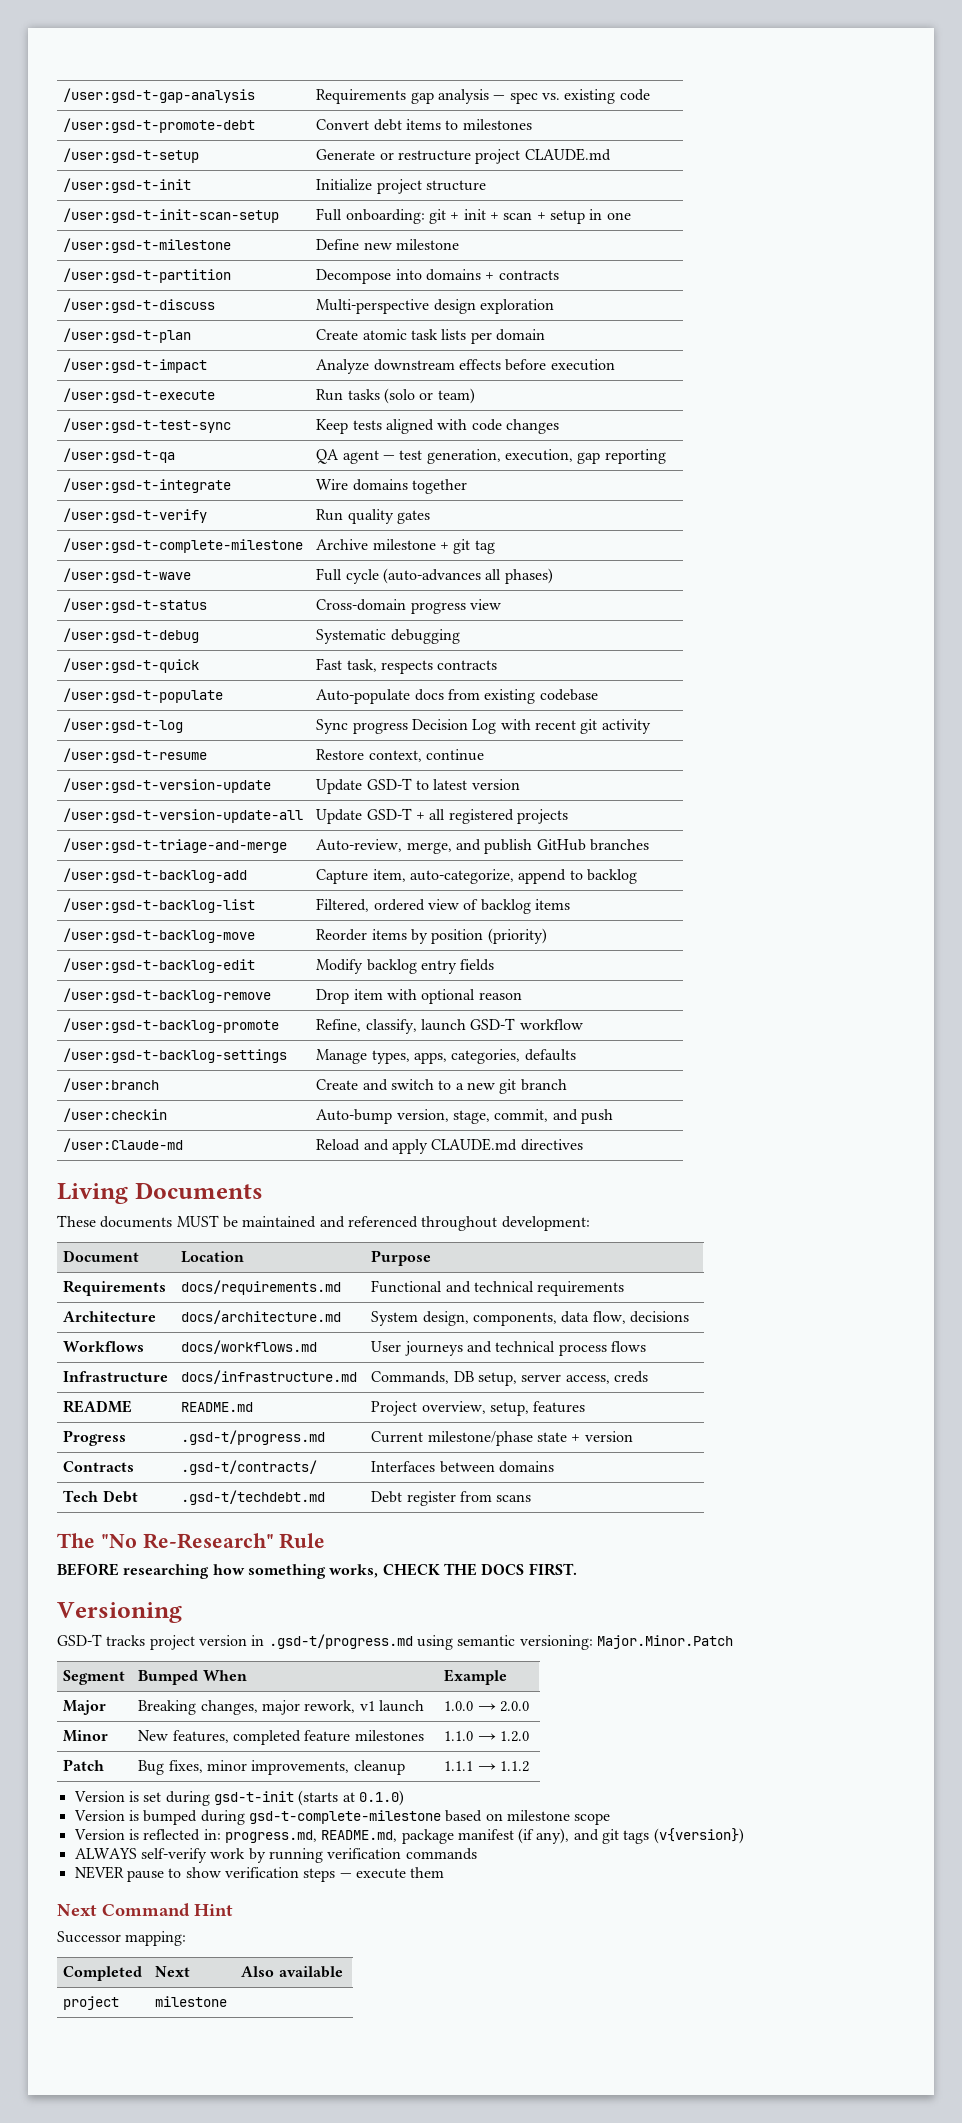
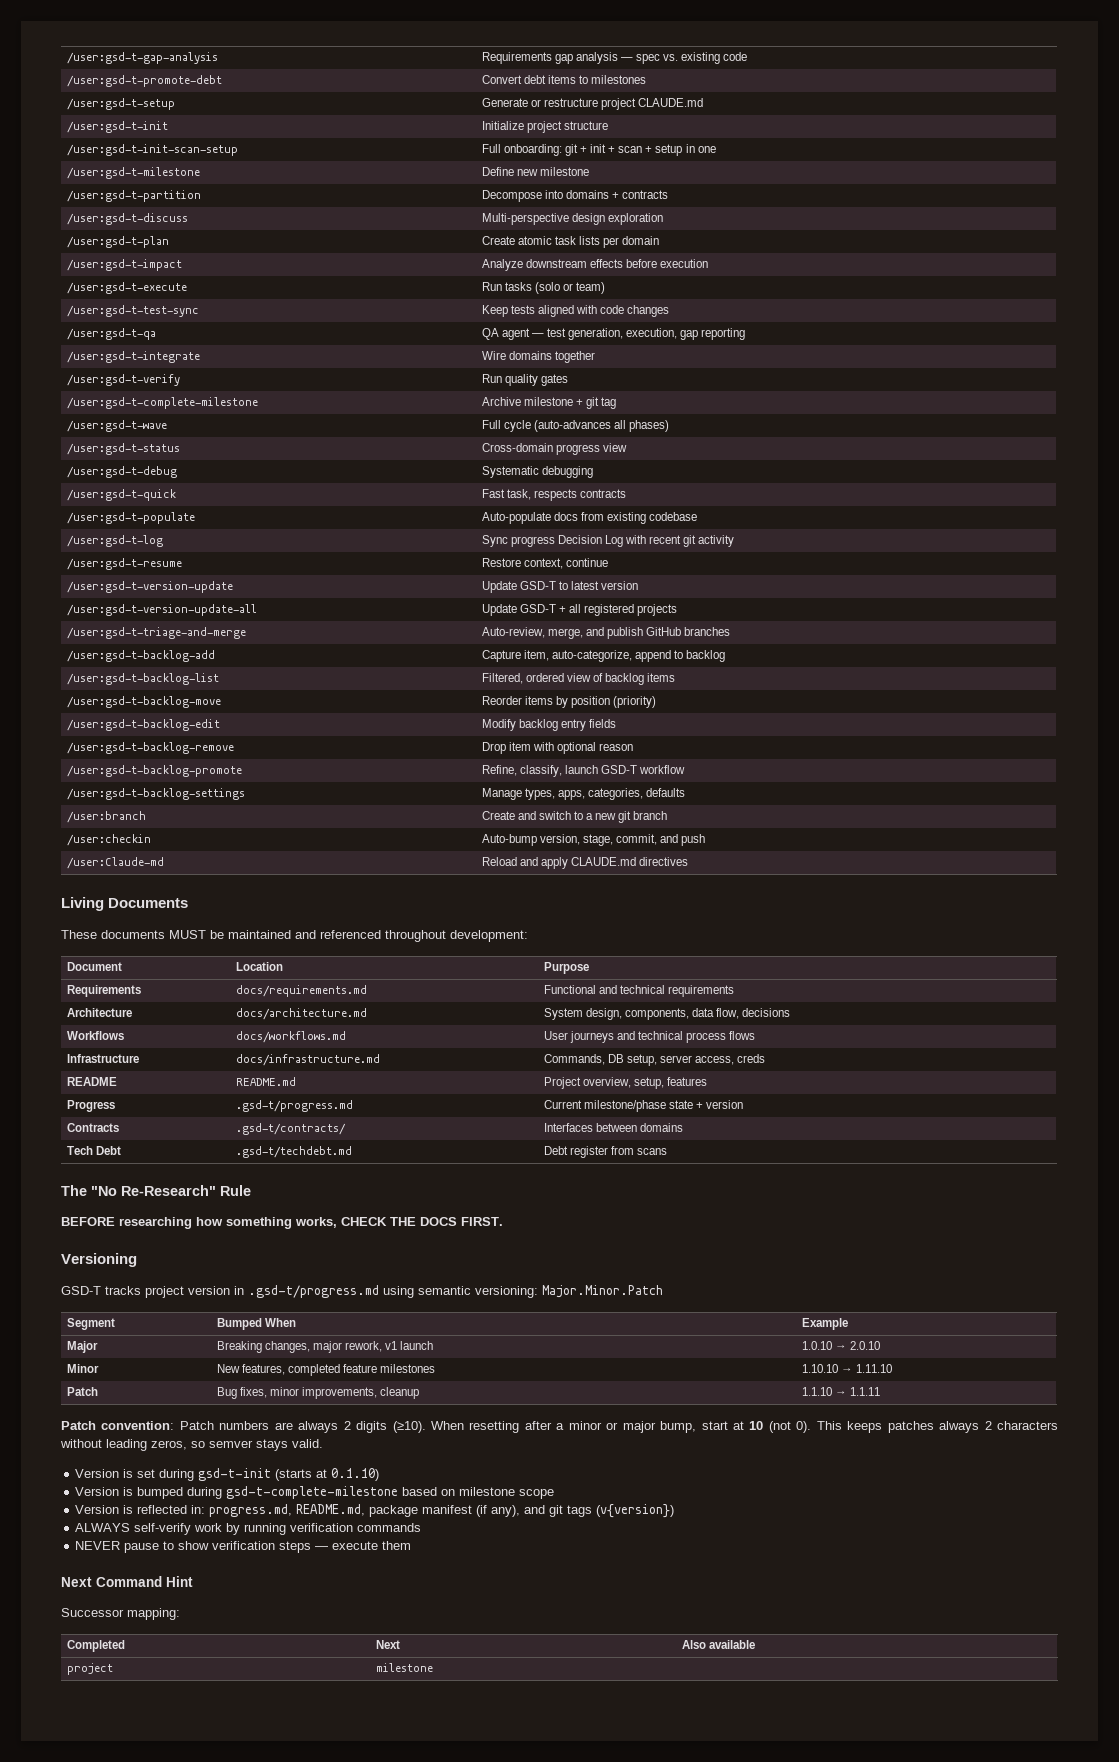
[444,1701,530,1712] 1.0.0 → 2.0.0 -> [801,1341,880,1350] 1.0.10 → 2.0.10
[444,1731,530,1742] 1.1.0 → 1.2.0 -> [801,1364,892,1373] 1.10.10 → 1.11.10
[444,1761,530,1772] 1.1.1 → 1.1.2 -> [801,1387,880,1396] [61,1421,1059,1433] [60,1439,323,1451] 1.1.10 → 1.1.11 // Patch convention: Patch numbers are always 2 digits (≥10). When resetting after a minor or major bump, start at 10 (not 0). This keeps patches always 2 characters without leading zeros, so semver stays valid.
[358,1790,404,1806] 0.1.0) -> [331,1468,380,1481] 0.1.10)

